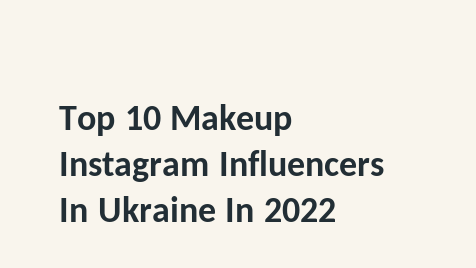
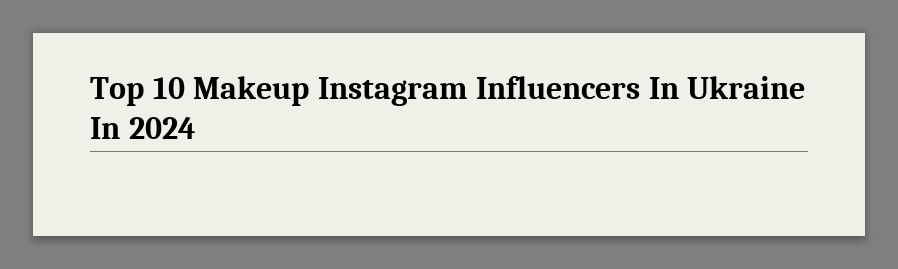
[264,198,337,222] 2022 -> [128,117,196,139] 2024

